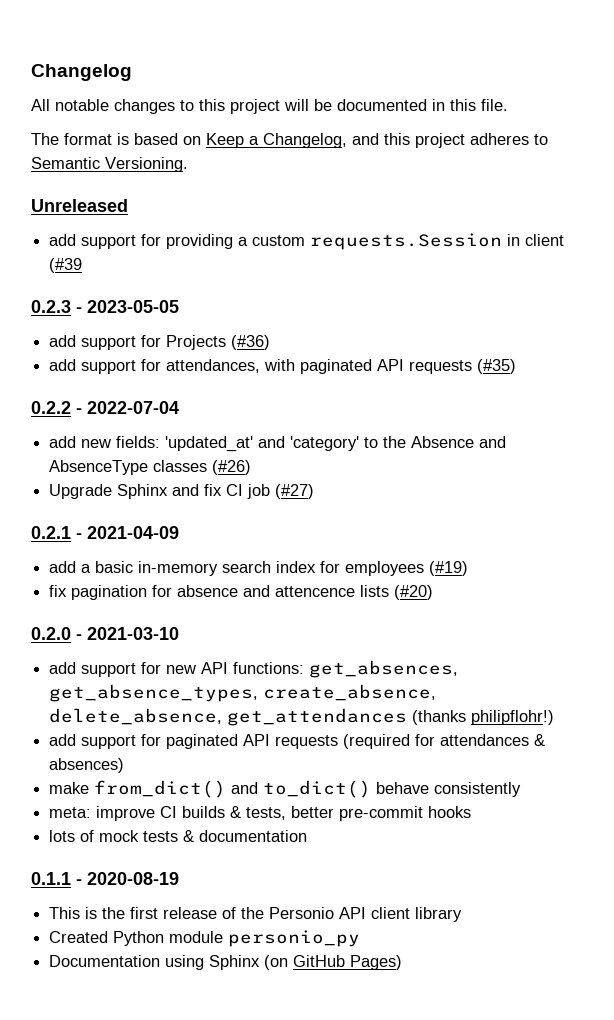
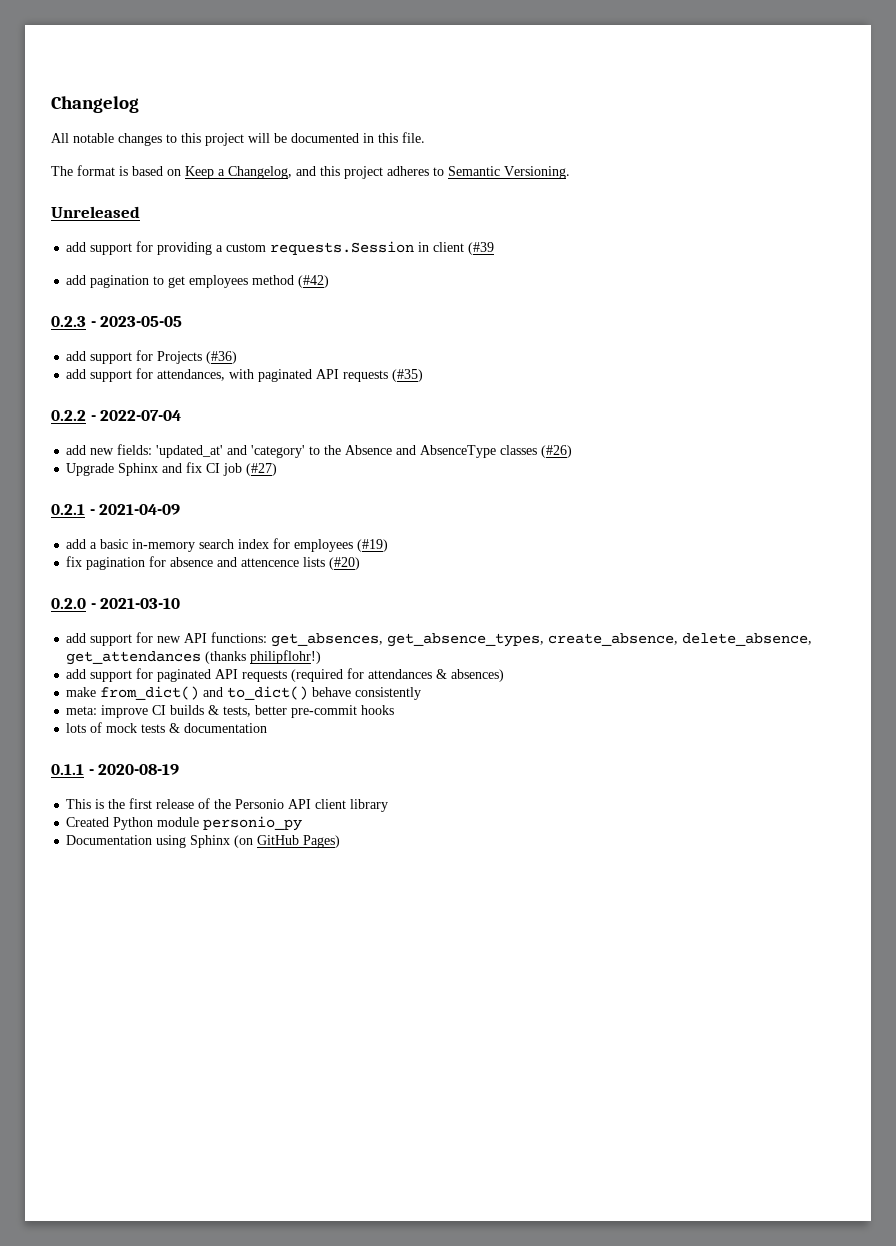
(83, 265) none -> [66,275,330,288] // add pagination to get employees method (#42)

